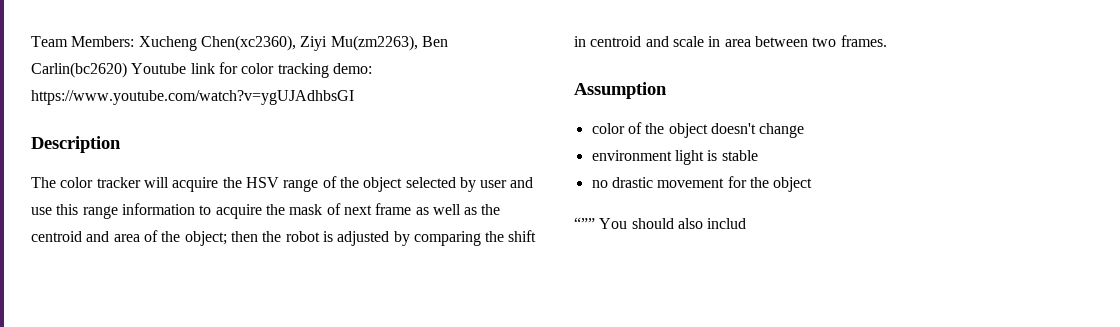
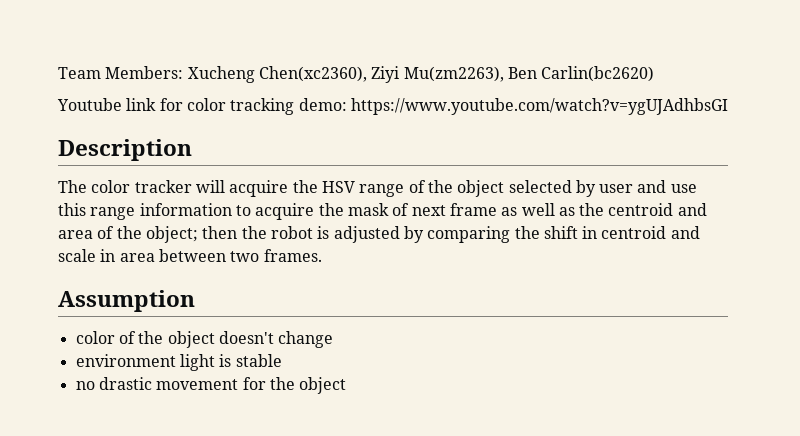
(127, 70) none -> (655, 74) //
[574,217,747,229] // “”” You should also includ -> (347, 385) none

